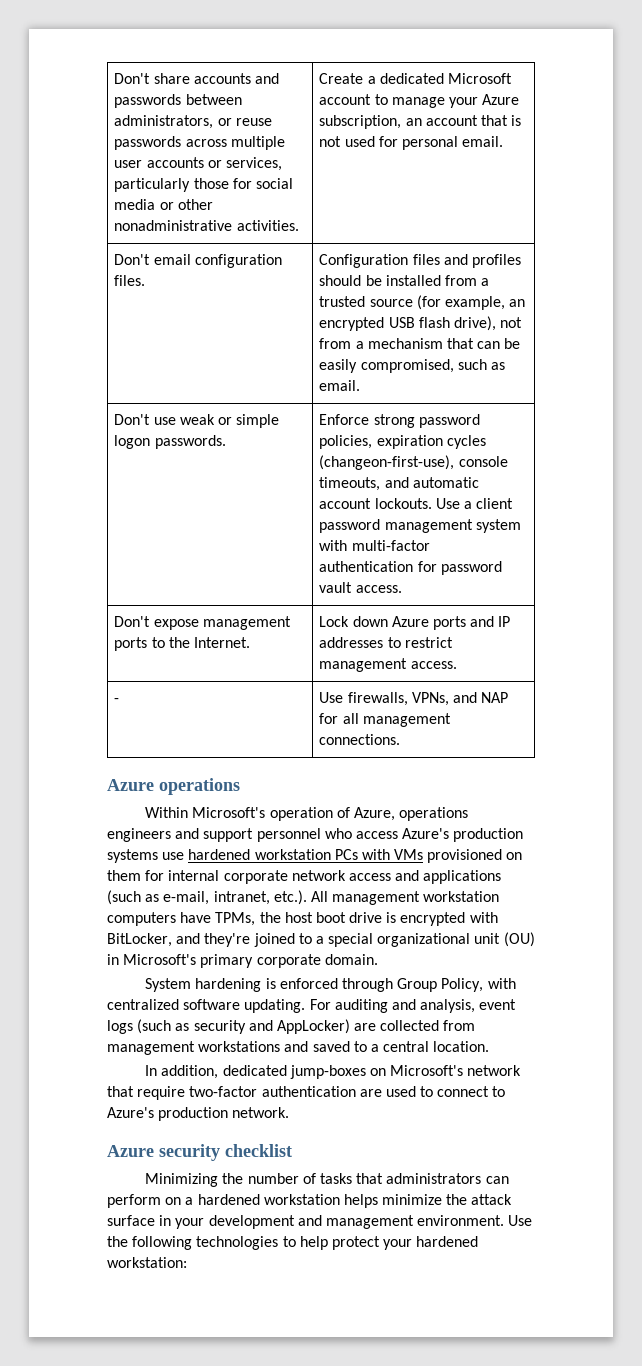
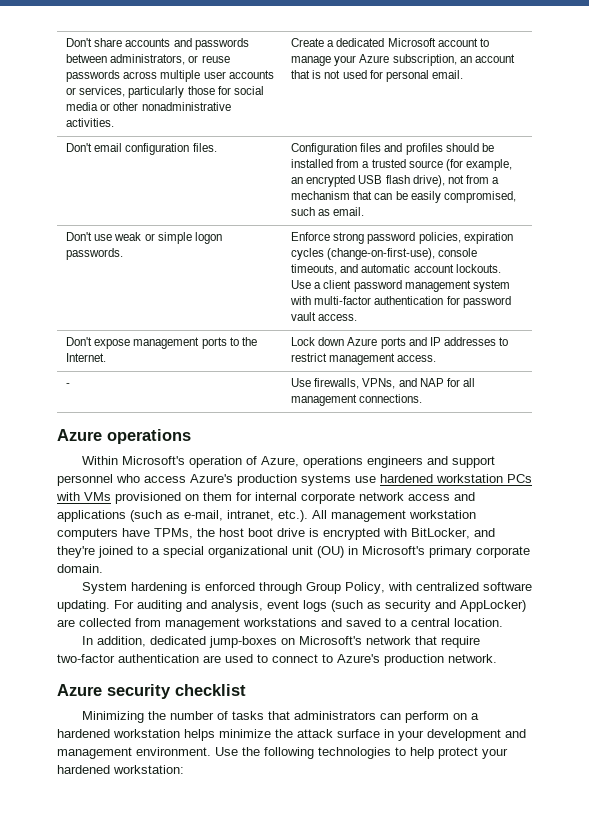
[319,455,455,470] (changeon-first-use), -> [327,248,436,260] (change-on-first-use),

